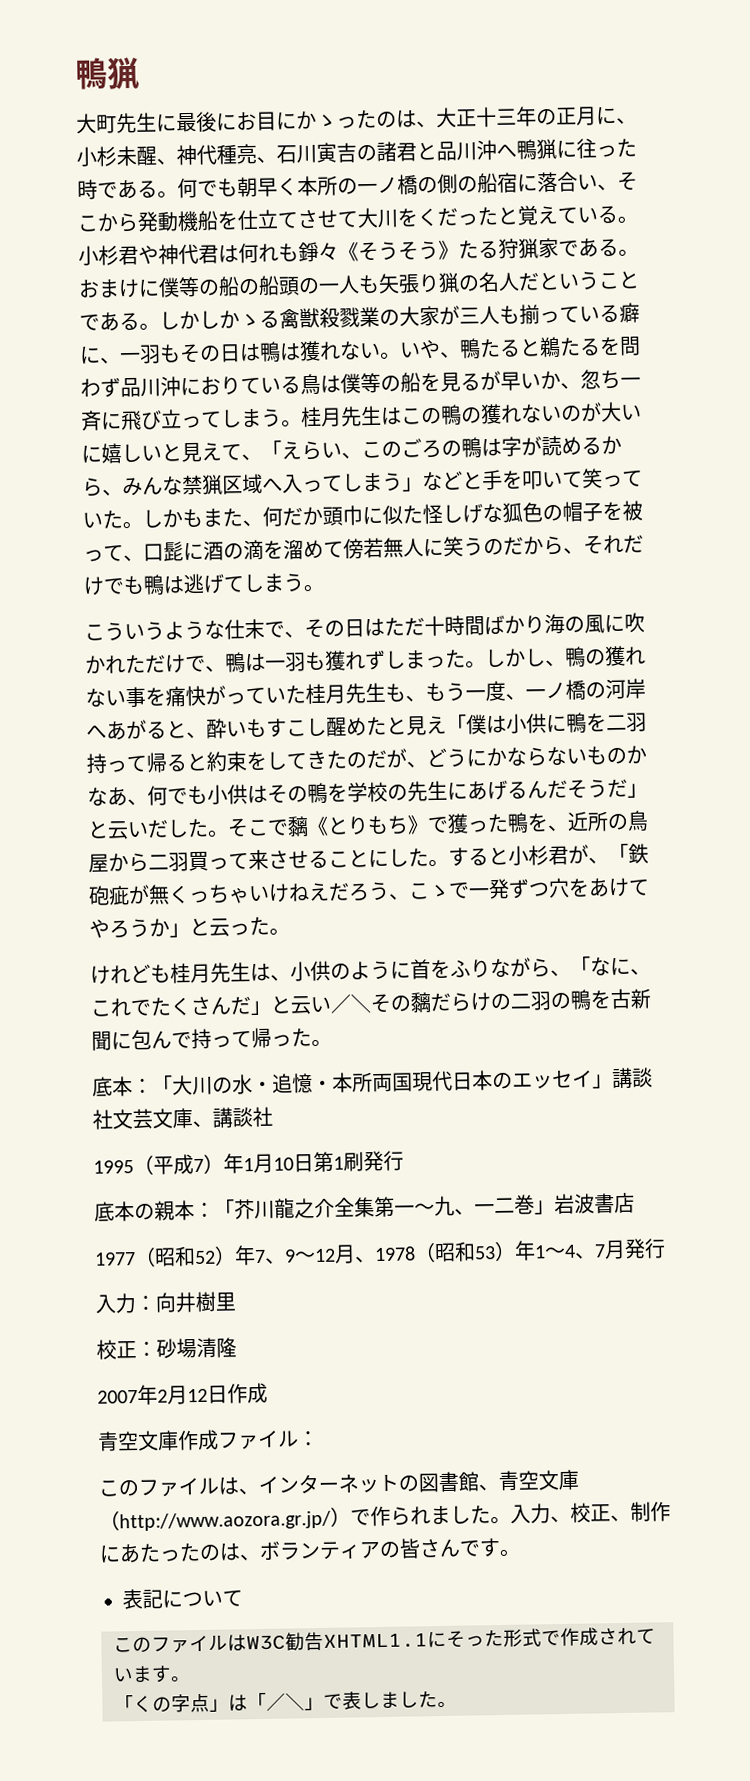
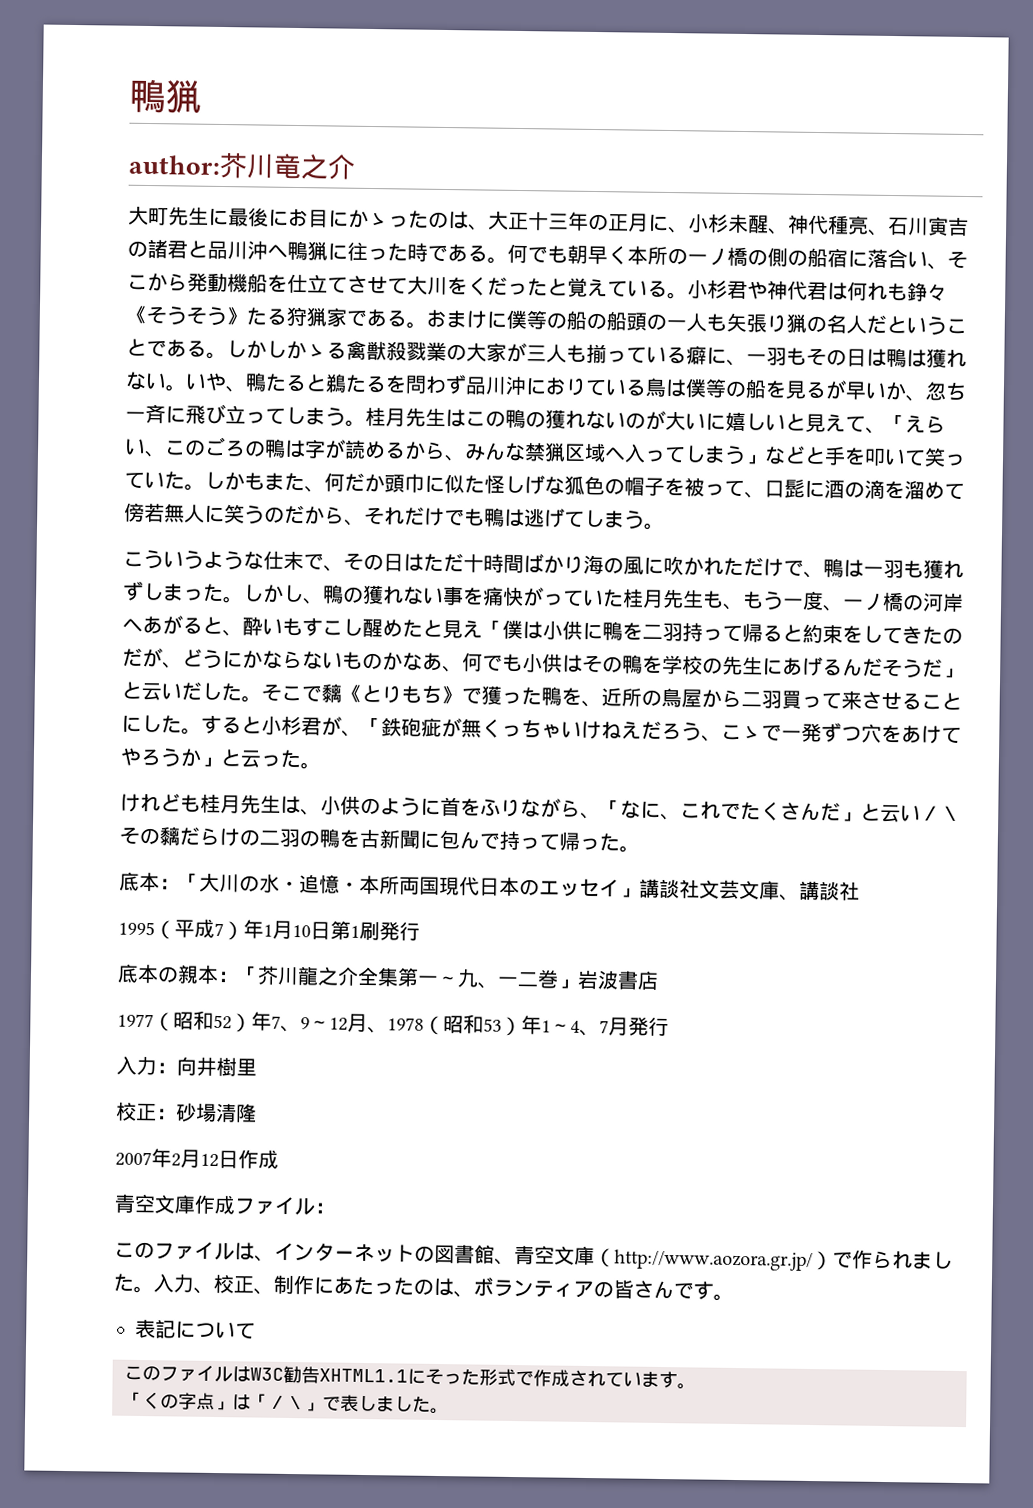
[75,56,140,91] 鴨猟 -> [129,78,203,114] [128,152,356,180] 鴨猟 // author:芥川竜之介

